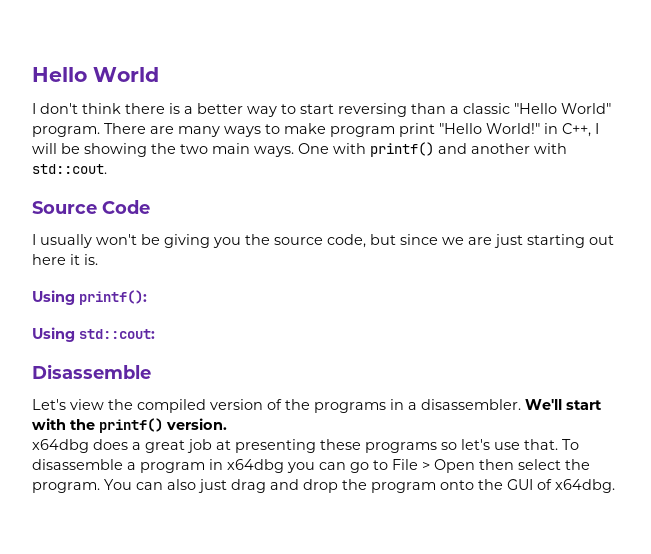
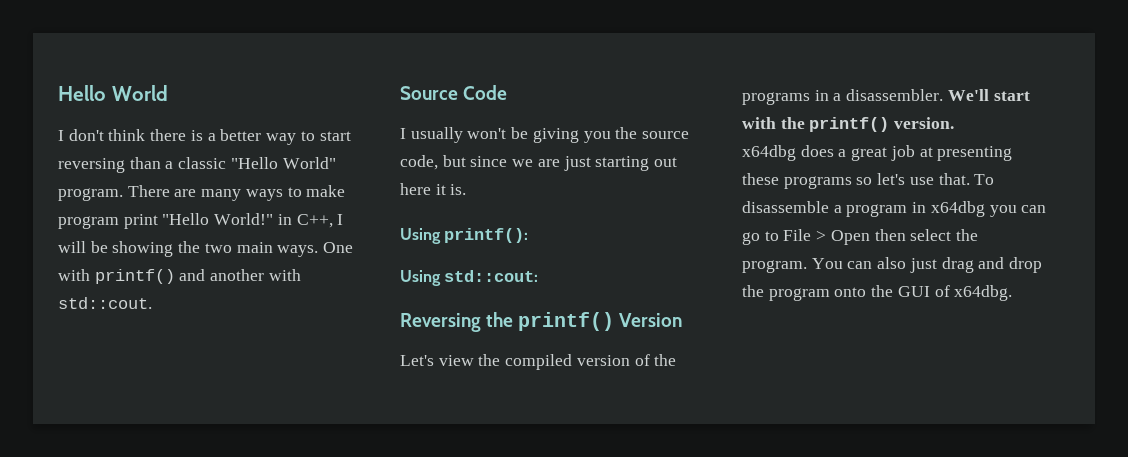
[32,364,151,379] Disassemble -> [400,312,683,332] Reversing the printf() Version

